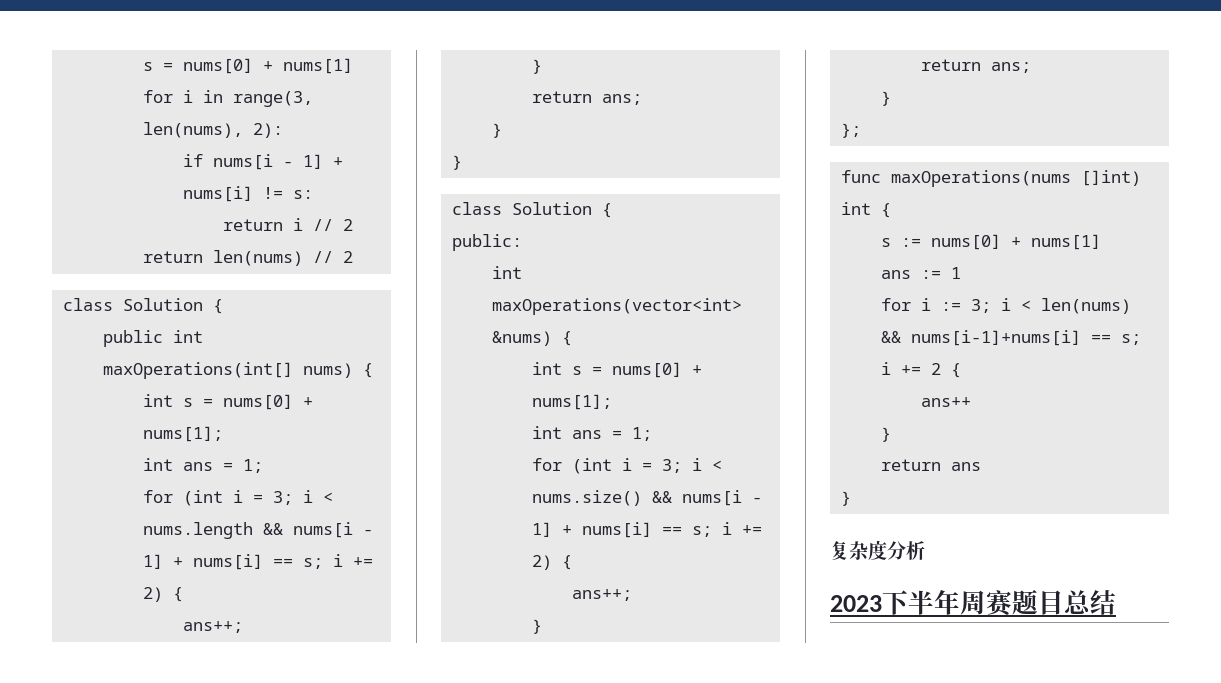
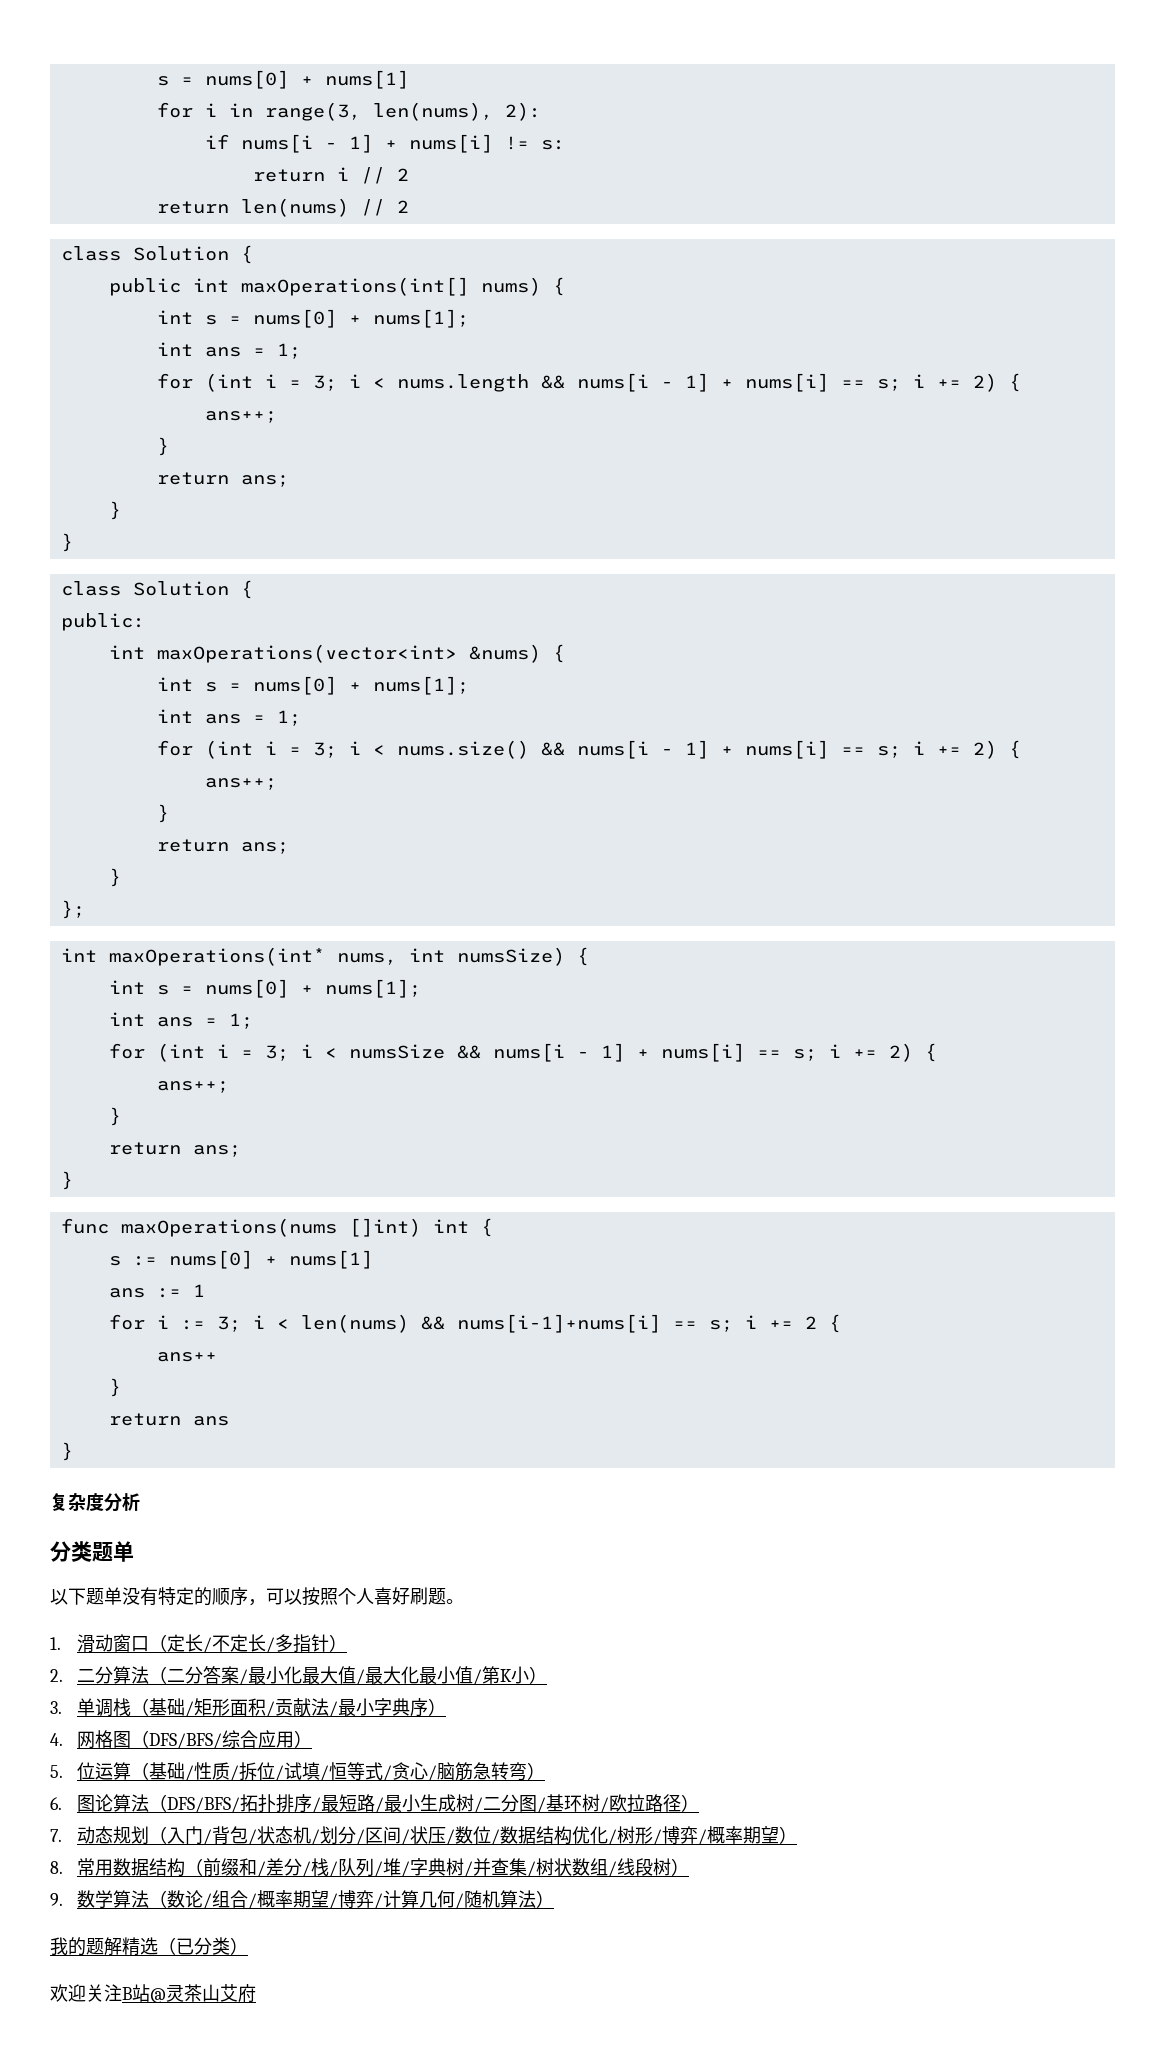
(861, 130) none -> [60,947,589,966] [108,979,421,998] [108,1012,253,1029] [108,1043,937,1062] [156,1081,229,1093] [108,1107,121,1126] [108,1142,241,1157] [60,1171,73,1190] // int maxOperations(int* nums, int numsSize) { // int s = nums[0] + nums[1]; // int ans = 1; // for (int i = 3; i < numsSize && nums[i - 1] + nums[i] == s; i += 2) { // ans++; // } // return ans; // }
[830,589,1116,617] 2023下半年周赛题目总结 -> [50,1541,134,1562] [50,1587,464,1606] [50,1634,347,1653] [50,1666,547,1685] [50,1698,446,1717] [50,1730,312,1749] [50,1762,545,1781] [50,1794,699,1813] [50,1826,797,1845] [50,1858,689,1877] [50,1890,554,1909] [50,1937,248,1956] [50,1984,256,2003] 分类题单 // 以下题单没有特定的顺序，可以按照个人喜好刷题。 // 1.滑动窗口（定长/不定长/多指针） // 2.二分算法（二分答案/最小化最大值/最大化最小值/第K小） // 3.单调栈（基础/矩形面积/贡献法/最小字典序） // 4.网格图（DFS/BFS/综合应用） // 5.位运算（基础/性质/拆位/试填/恒等式/贪心/脑筋急转弯） // 6.图论算法（DFS/BFS/拓扑排序/最短路/最小生成树/二分图/基环树/欧拉路径） // 7.动态规划（入门/背包/状态机/划分/区间/状压/数位/数据结构优化/树形/博弈/概率期望） // 8.常用数据结构（前缀和/差分/栈/队列/堆/字典树/并查集/树状数组/线段树） // 9.数学算法（数论/组合/概率期望/博弈/计算几何/随机算法） // 我的题解精选（已分类） // 欢迎关注B站@灵茶山艾府

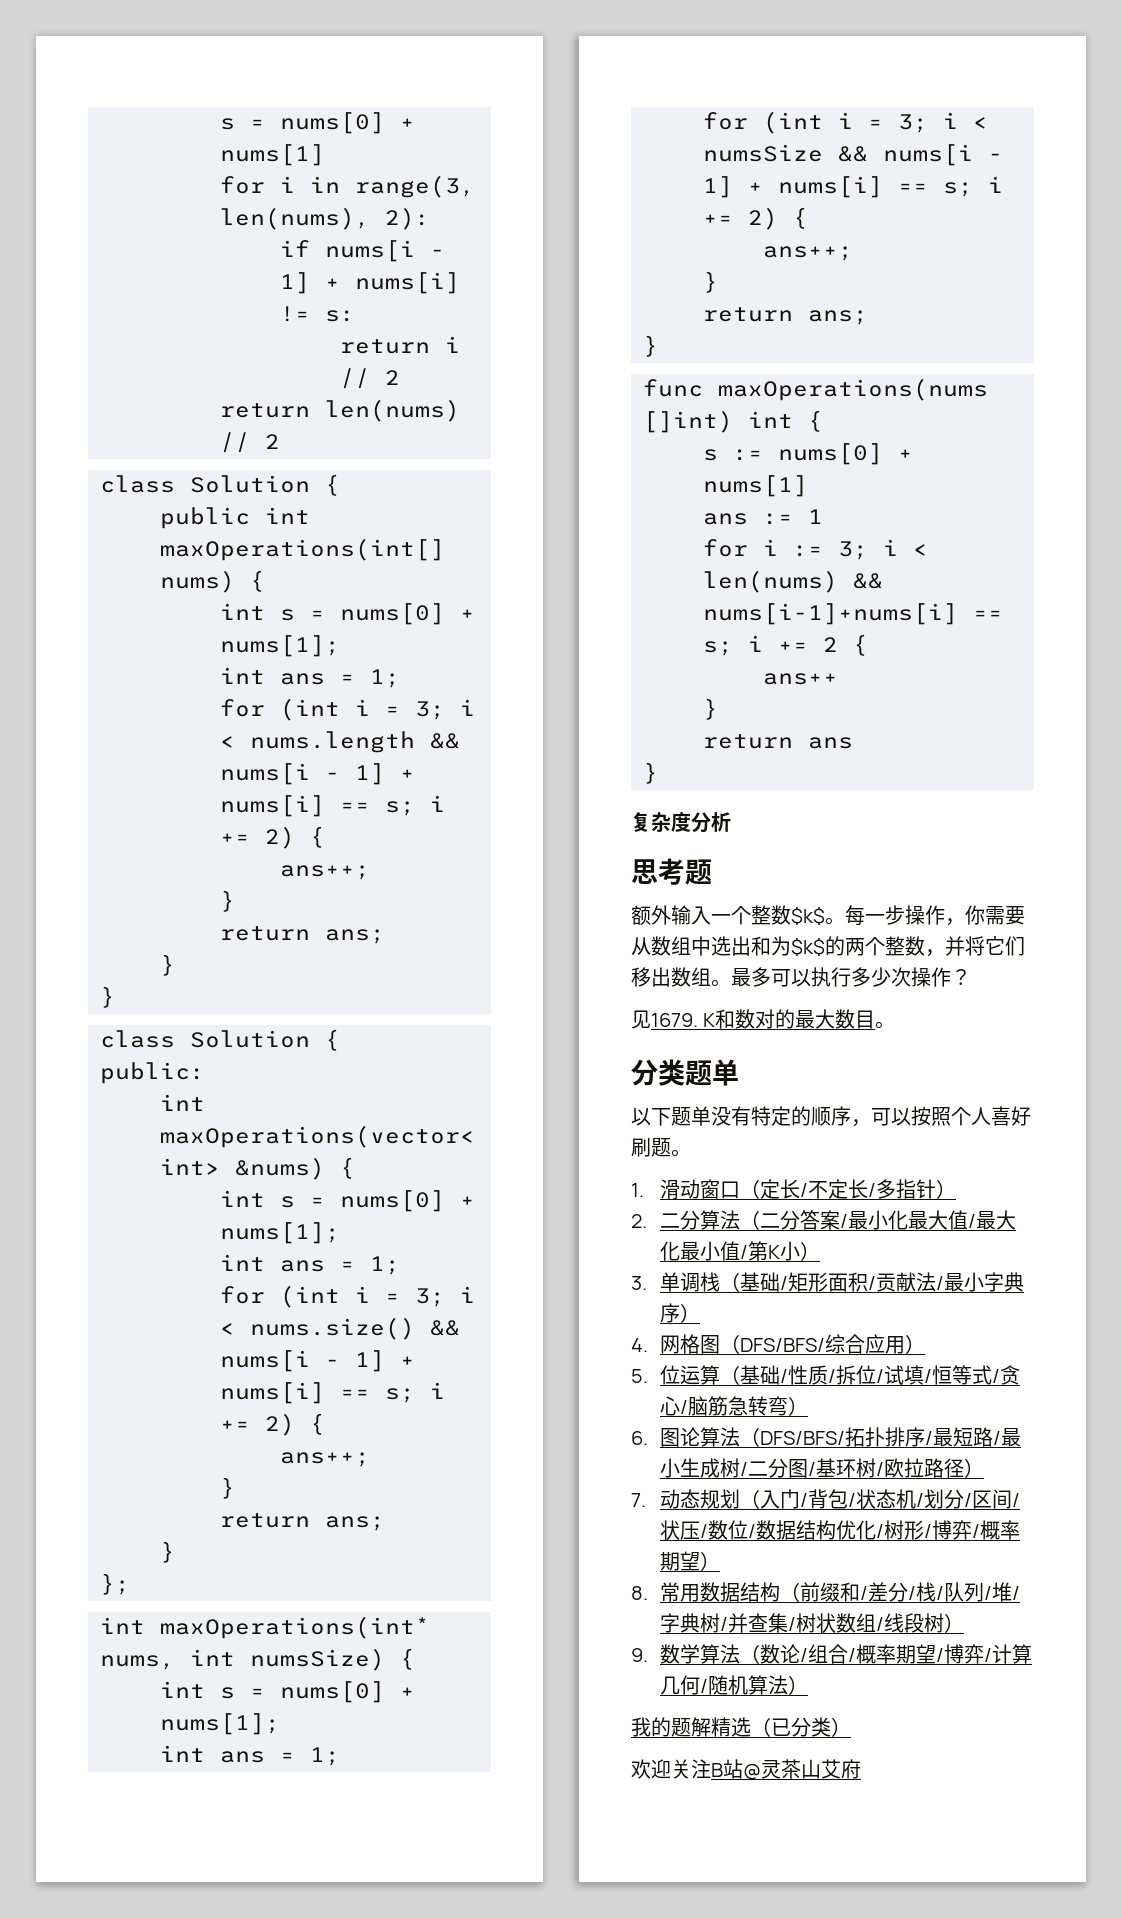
(140, 1502) none -> [631,858,712,885] [631,905,1025,926] [631,936,1025,957] [631,967,971,987] [631,1009,896,1029] // 思考题 // 额外输入一个整数$k$。每一步操作，你需要从数组中选出和为$k$的两个整数，并将它们移出数组。最多可以执行多少次操作？ // 见1679. K和数对的最大数目。

